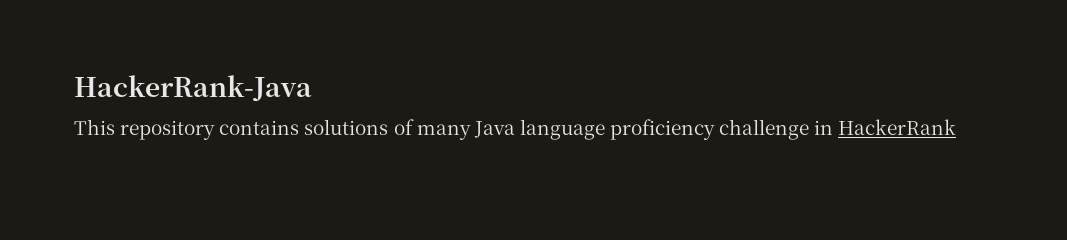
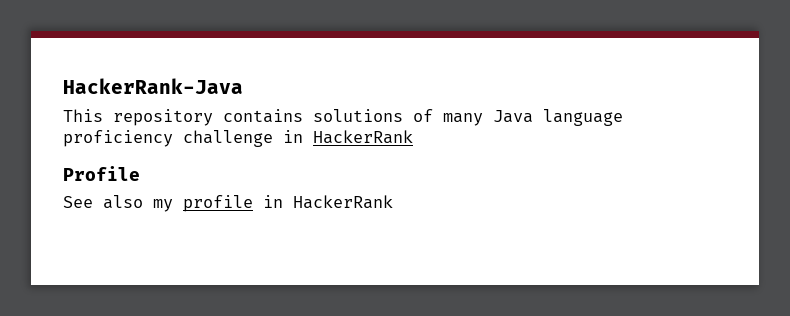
(957, 127) none -> [63,166,140,181] [63,195,393,212] // Profile // See also my profile in HackerRank

